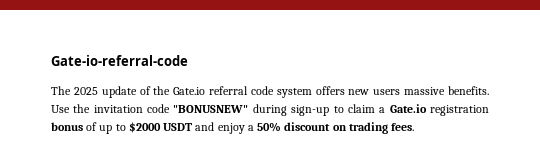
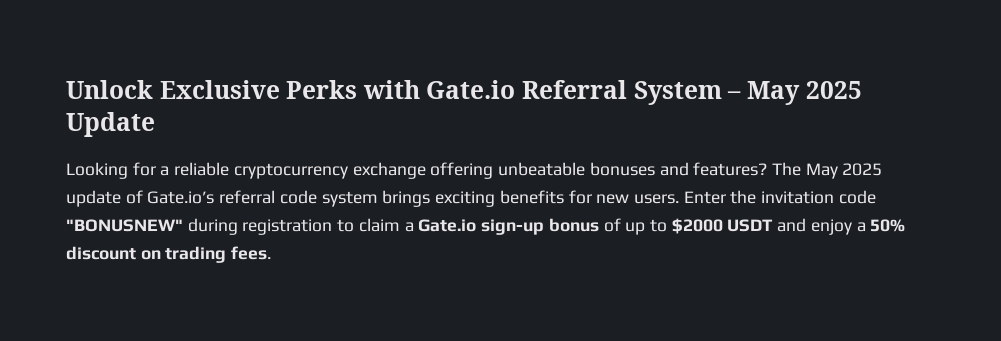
[51,55,188,66] [51,86,71,95] Gate-io-referral-code // The -> [66,80,862,105] [66,112,155,137] [66,162,838,179] Unlock Exclusive Perks with Gate.io Referral System – May 2025 Update // Looking for a reliable cryptocurrency exchange offering unbeatable bonuses and features? The May
[153,86,206,95] the Gate.io -> [147,191,215,204] Gate.io’s
[315,86,490,95] [51,105,70,113] offers new users massive benefits. Use -> [382,190,726,207] brings exciting benefits for new users. Enter
[291,105,330,116] sign-up -> [242,219,333,235] registration
[430,105,490,116] registration -> [481,219,545,235] sign-up

